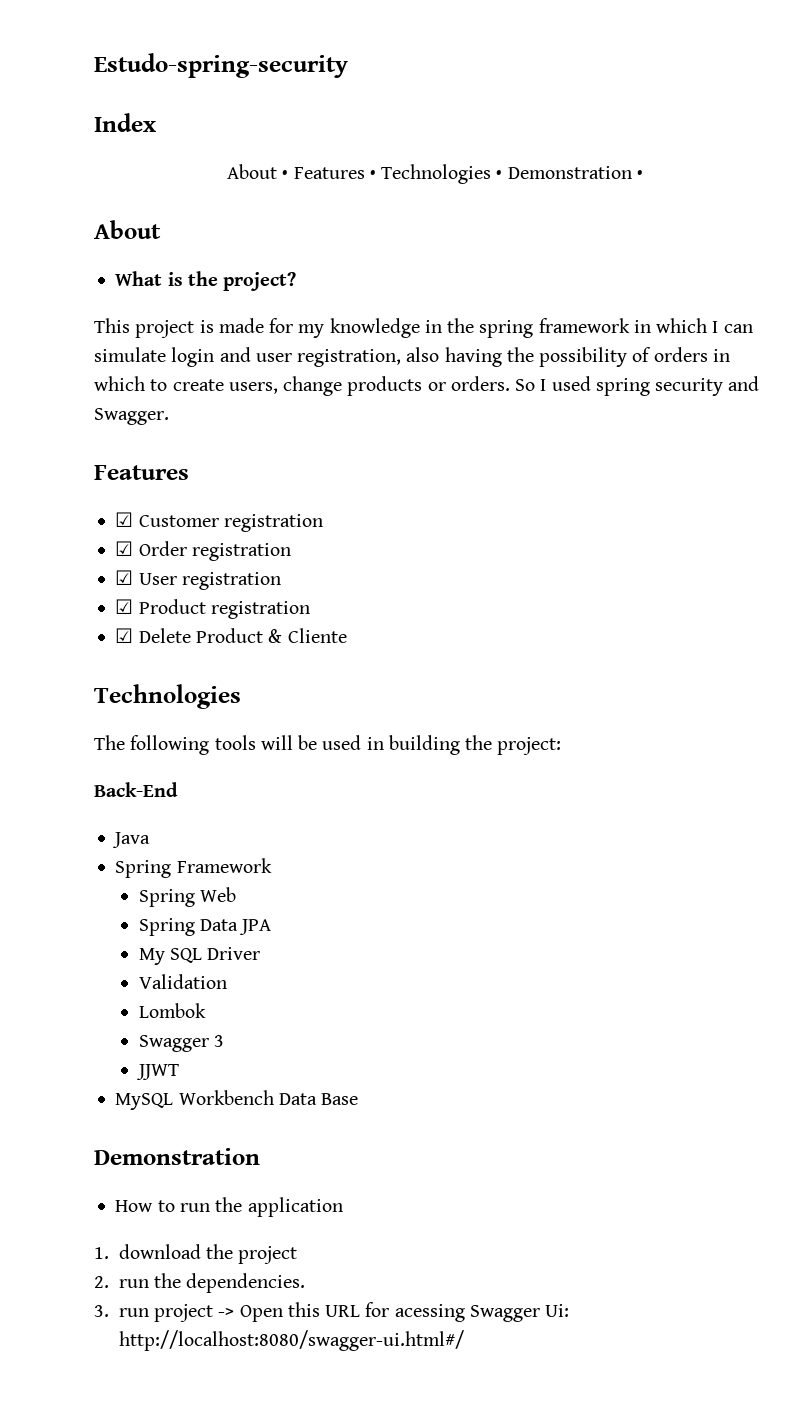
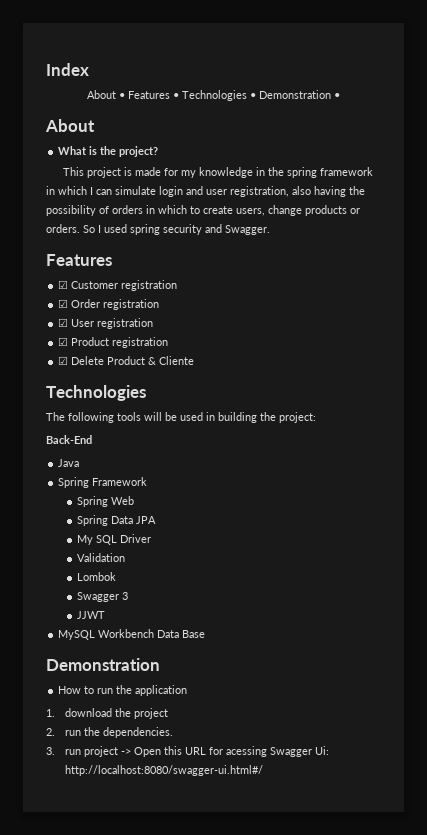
[94,53,348,78] Estudo-spring-security // -> (46, 69) none

